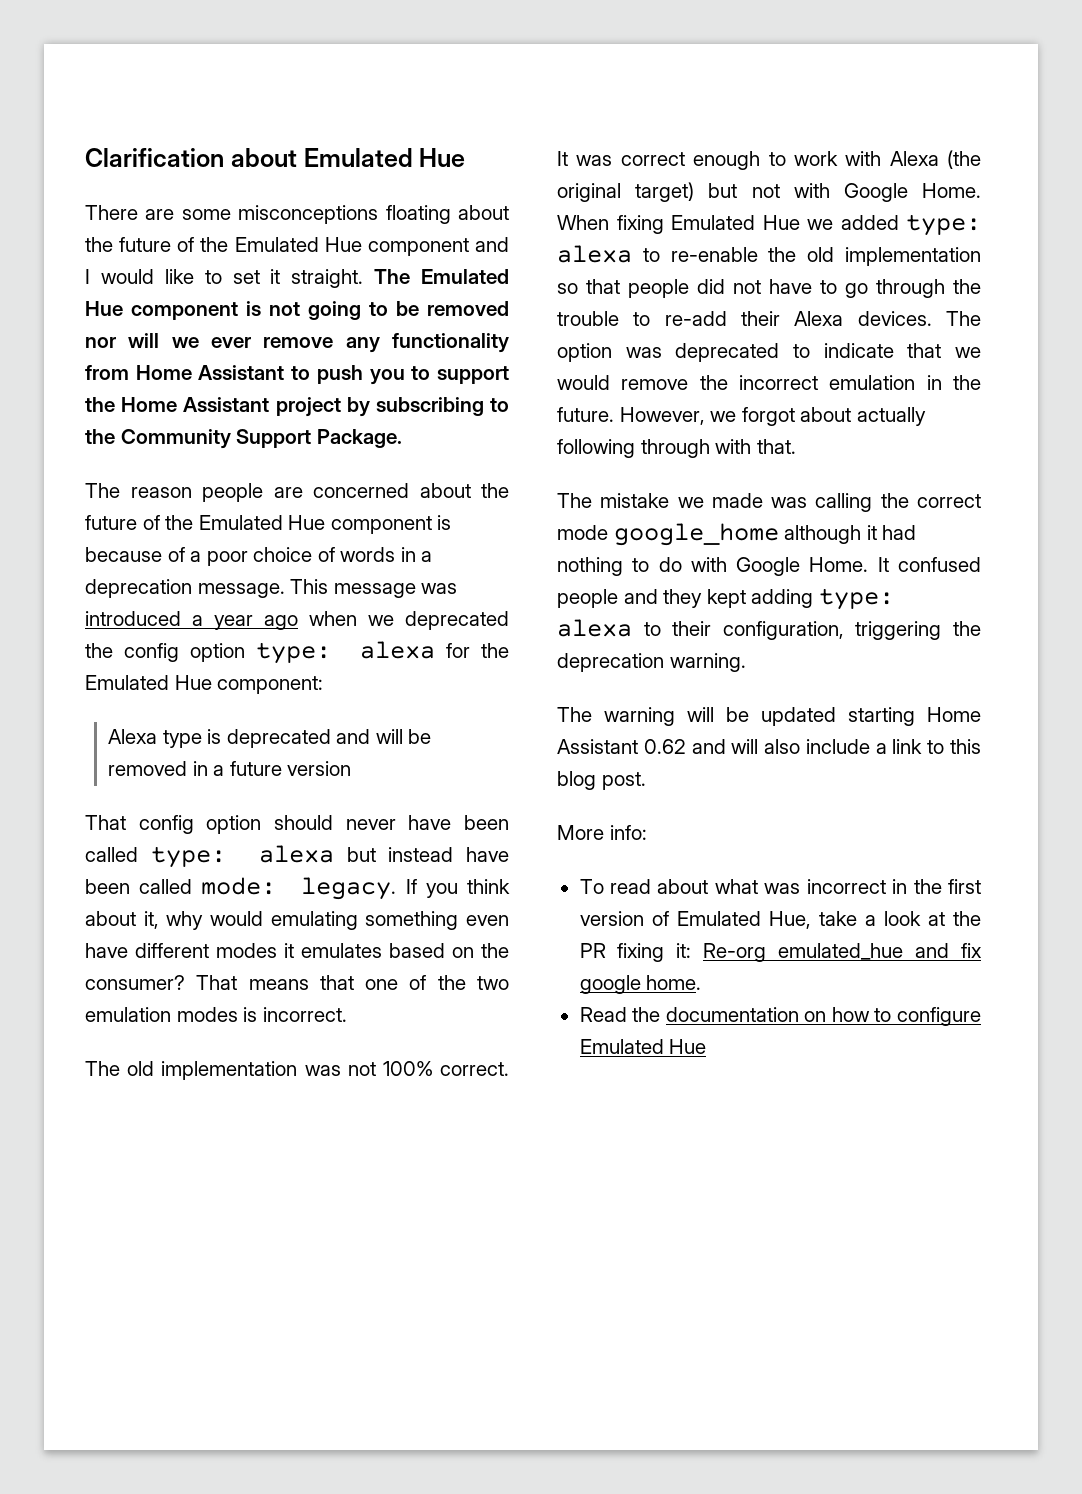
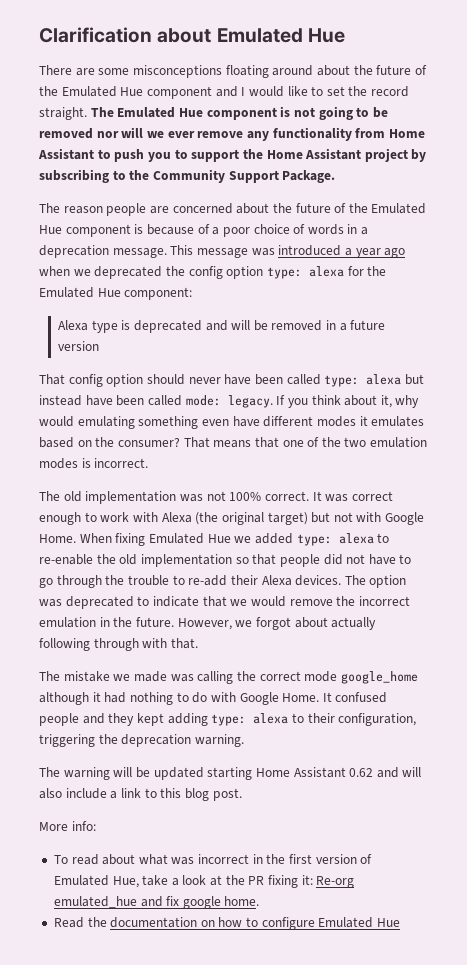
(451, 214) none -> [272,65,314,76] around
[270,269,281,284] it -> [348,86,410,97] the record

